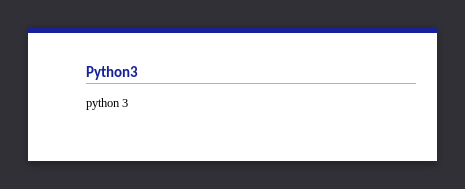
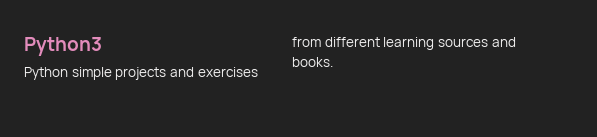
[86,98,129,110] python 3 -> [24,67,258,80] [292,37,516,50] [292,57,333,67] Python simple projects and exercises from different learning sources and books.

